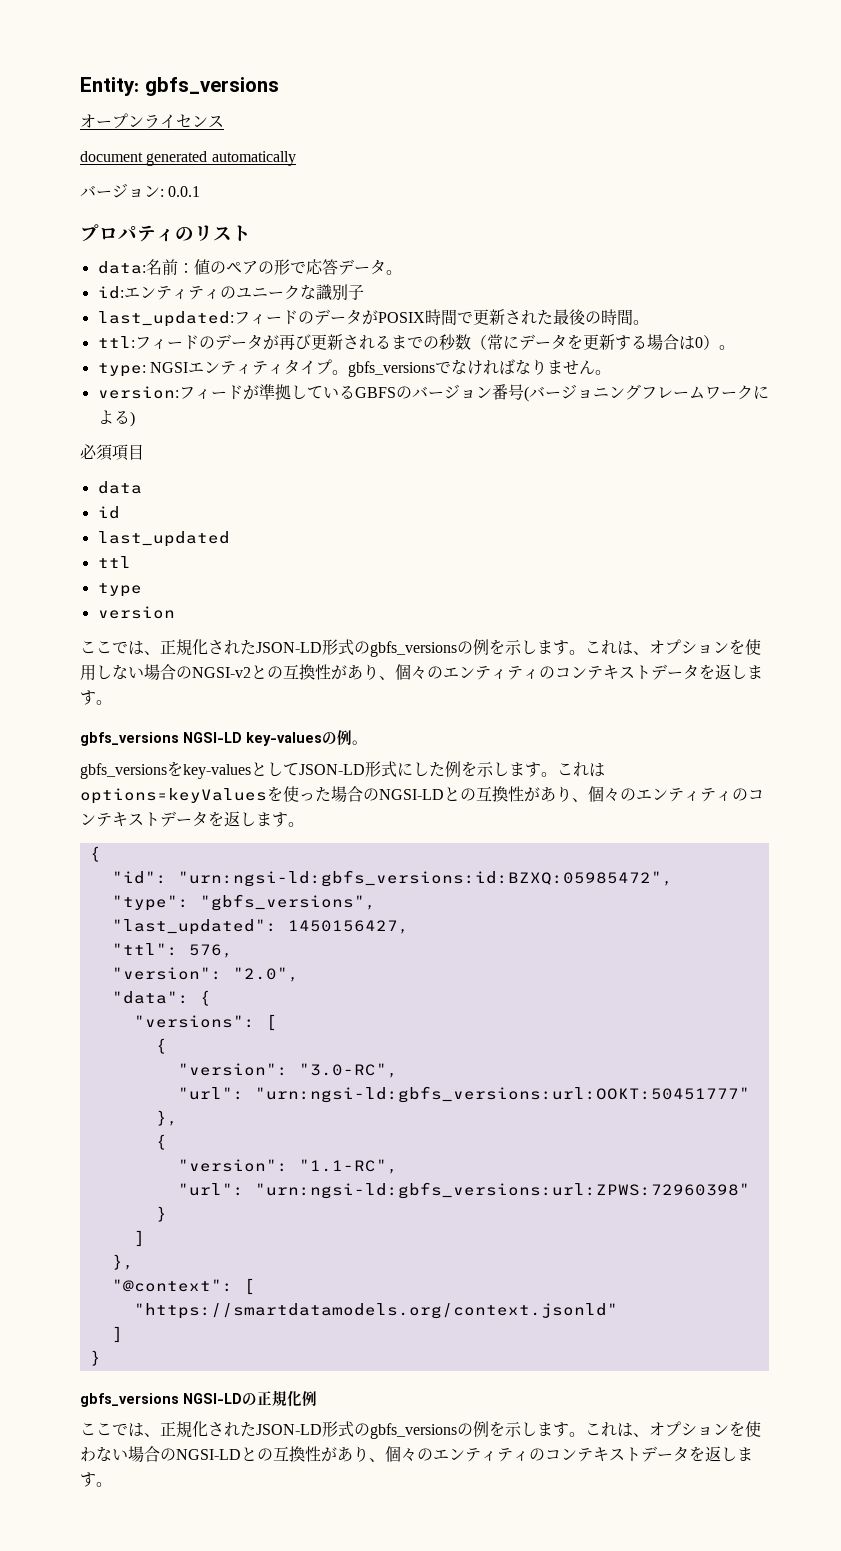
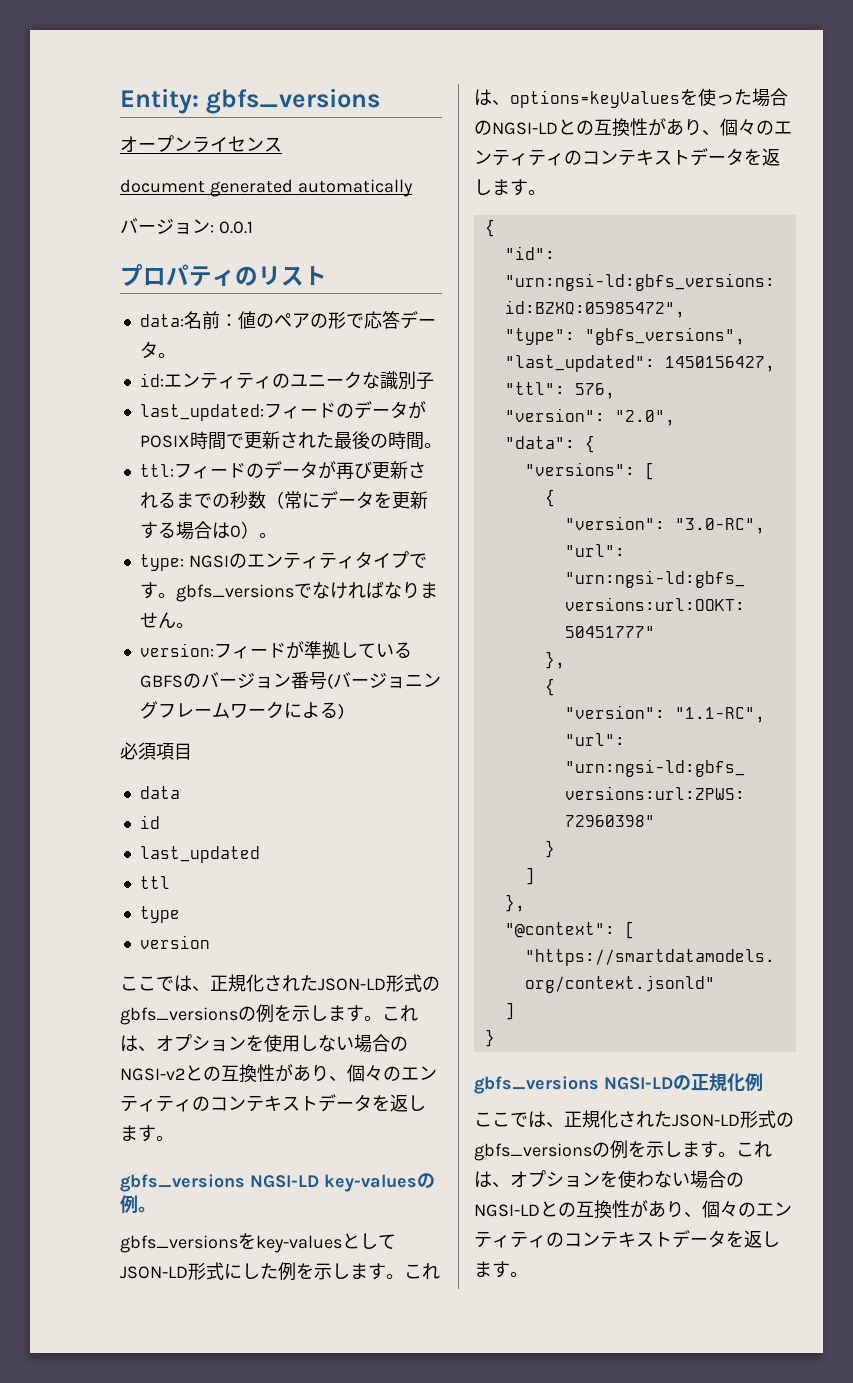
(188, 367) none -> [228,553,247,568] の
(332, 367) none -> [408,553,427,568] [139,582,158,599] です
(605, 770) none -> [492,100,510,106] 、

